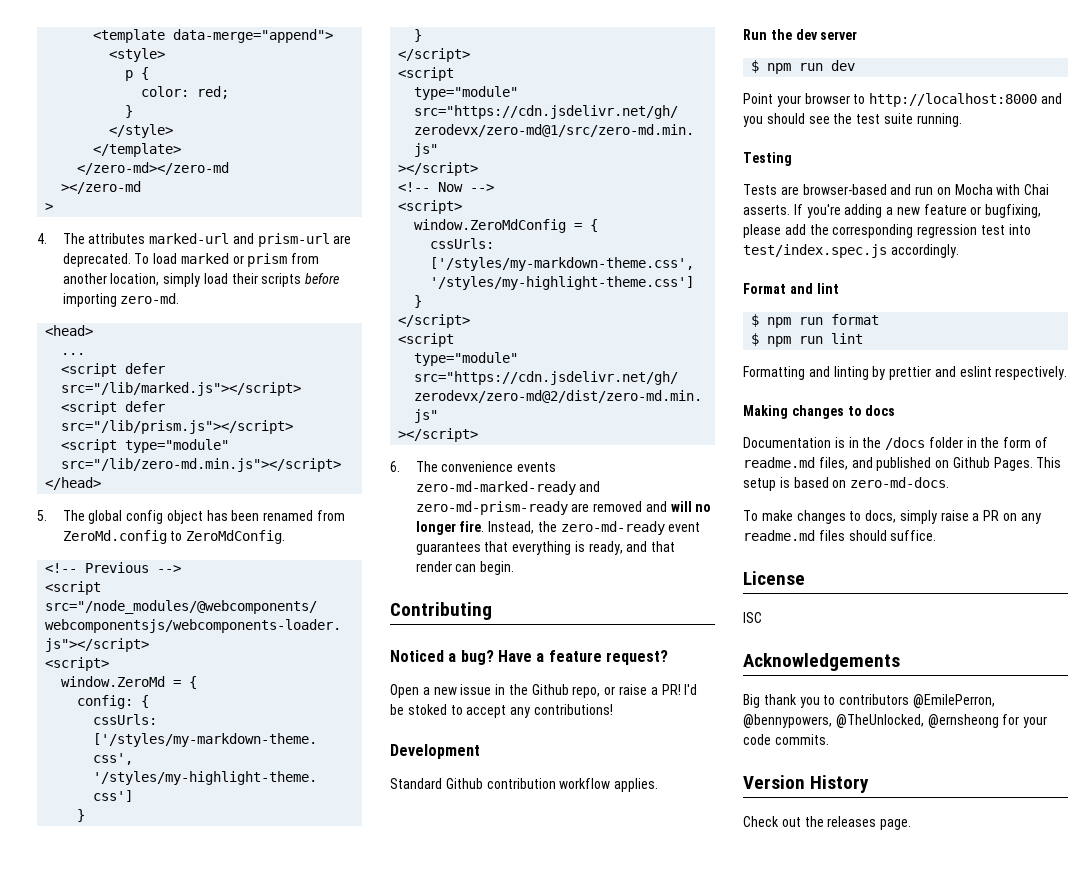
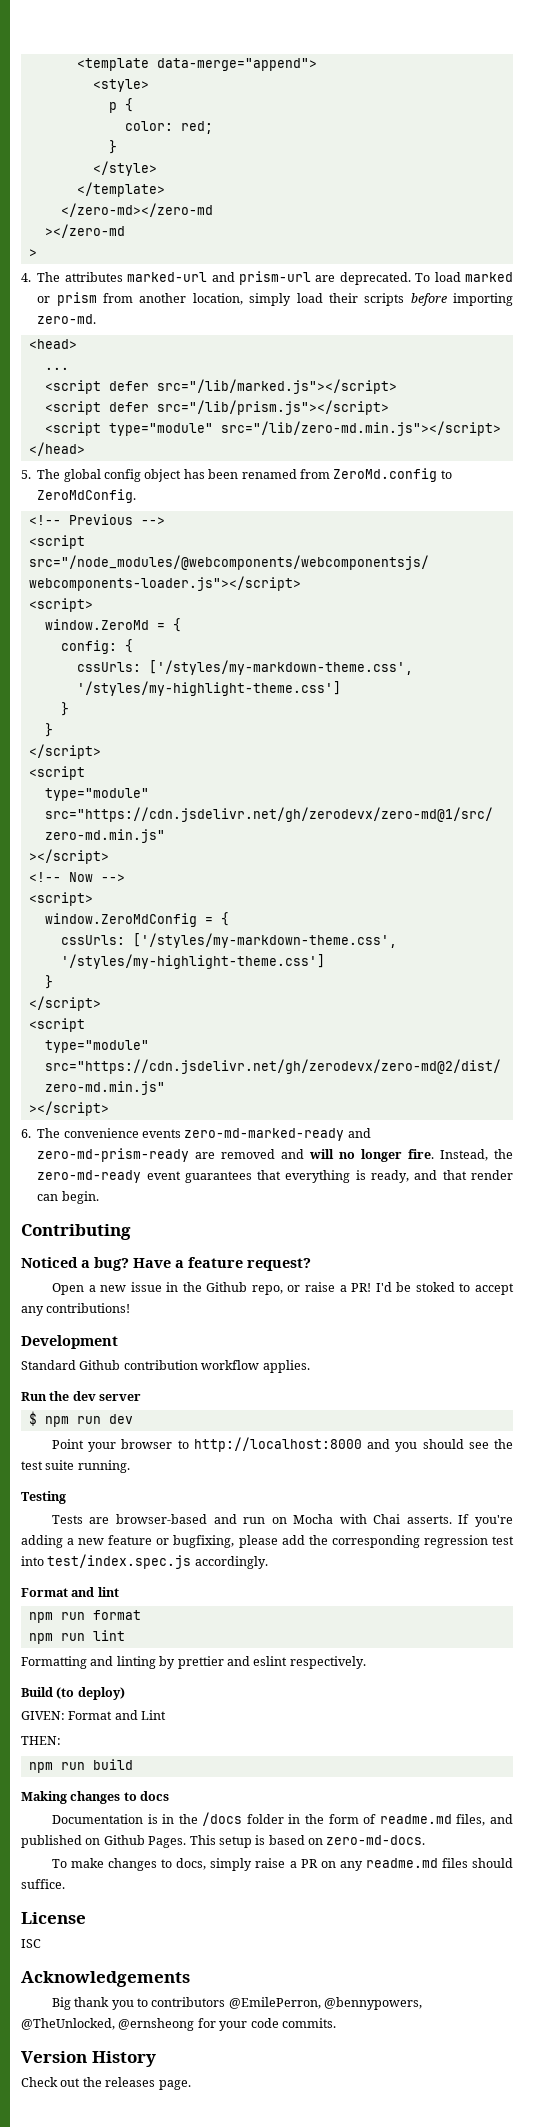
[751,314,760,327] $ -> (119, 1592) none
[751,333,760,346] $ -> (141, 1615) none
(1068, 373) none -> [21,1687,125,1700] [21,1710,167,1720] [21,1736,61,1745] [28,1759,133,1773] // Build (to deploy) // GIVEN: Format and Lint // THEN: // npm run build

